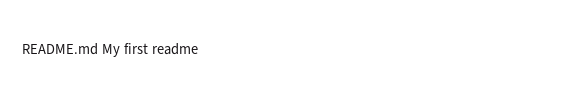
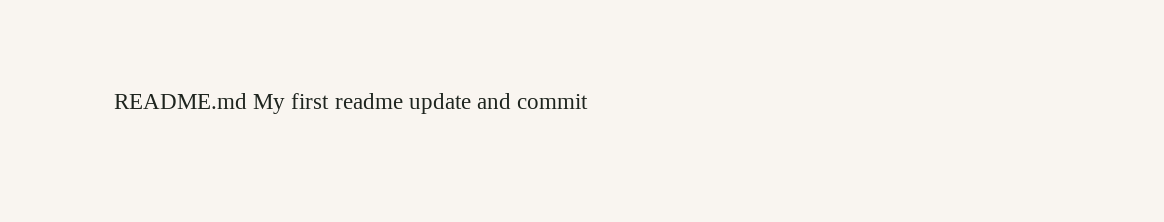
(198, 49) none -> [408,93,589,114] update and commit

